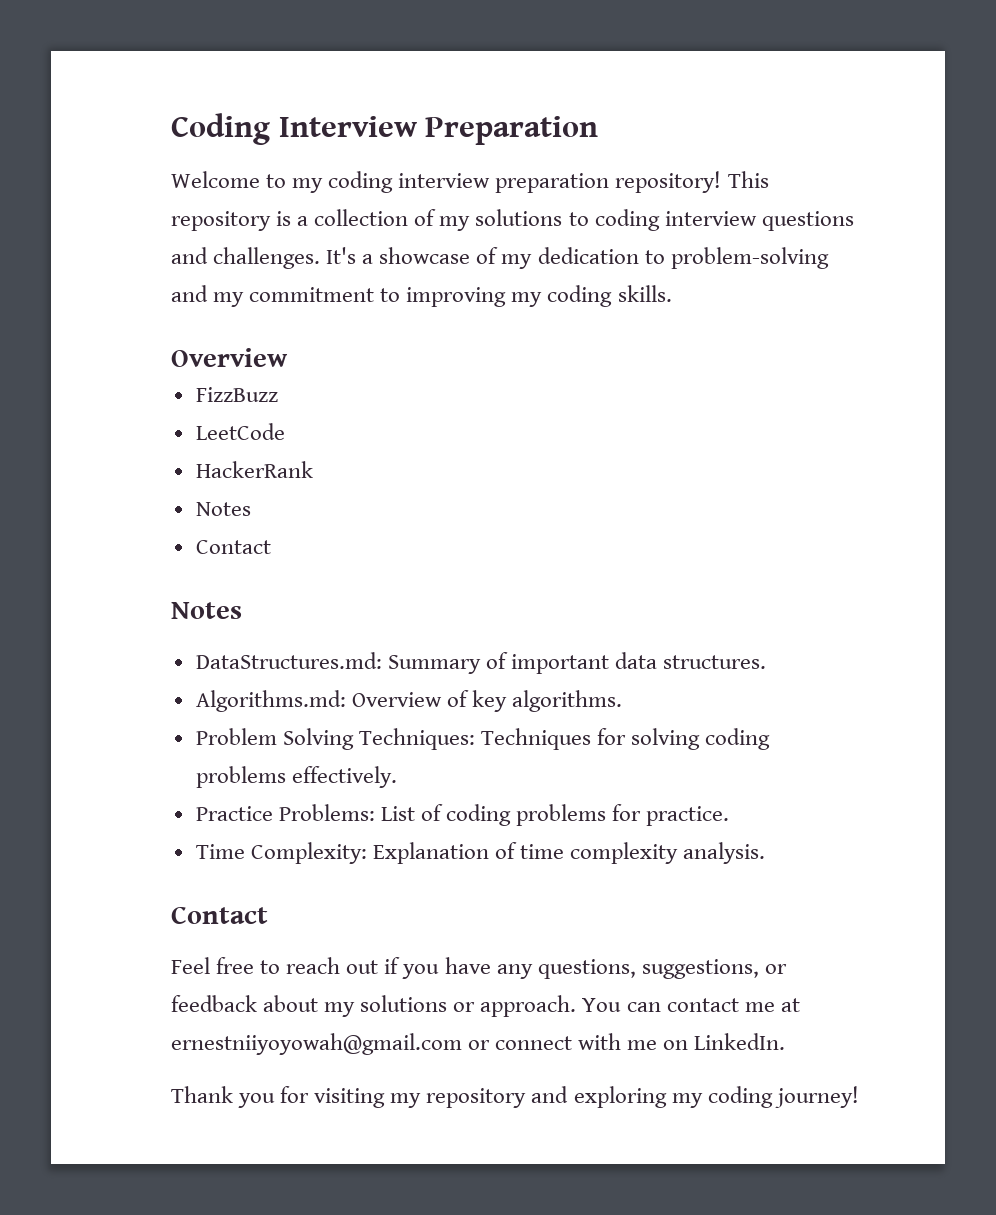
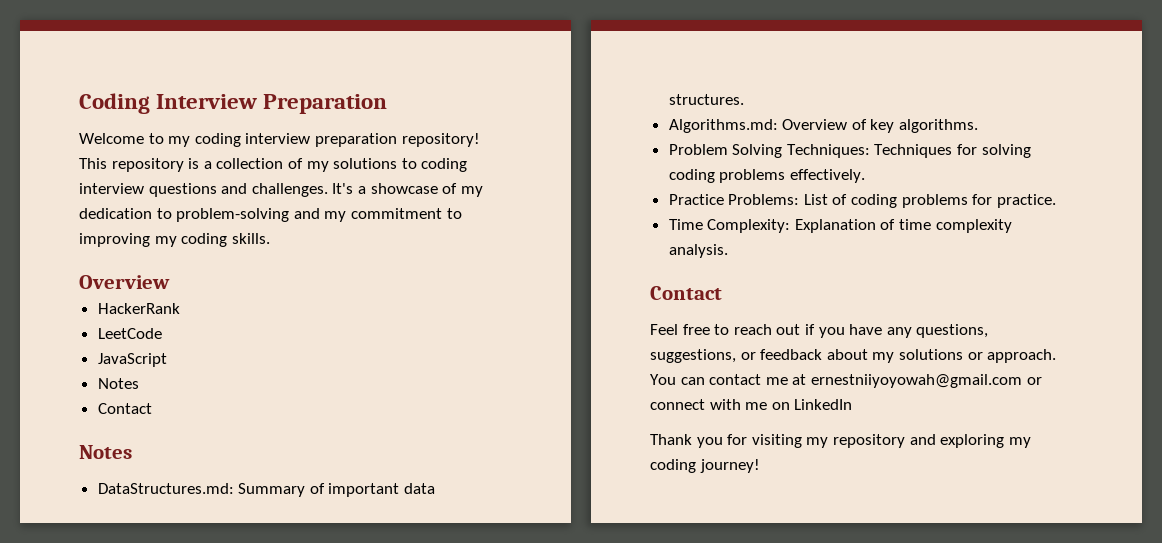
[195,387,278,402] FizzBuzz -> [97,303,180,314] HackerRank
[195,461,313,478] HackerRank -> [97,353,167,367] JavaScript
[694,1033,786,1050] LinkedIn. -> [794,399,853,410] LinkedIn

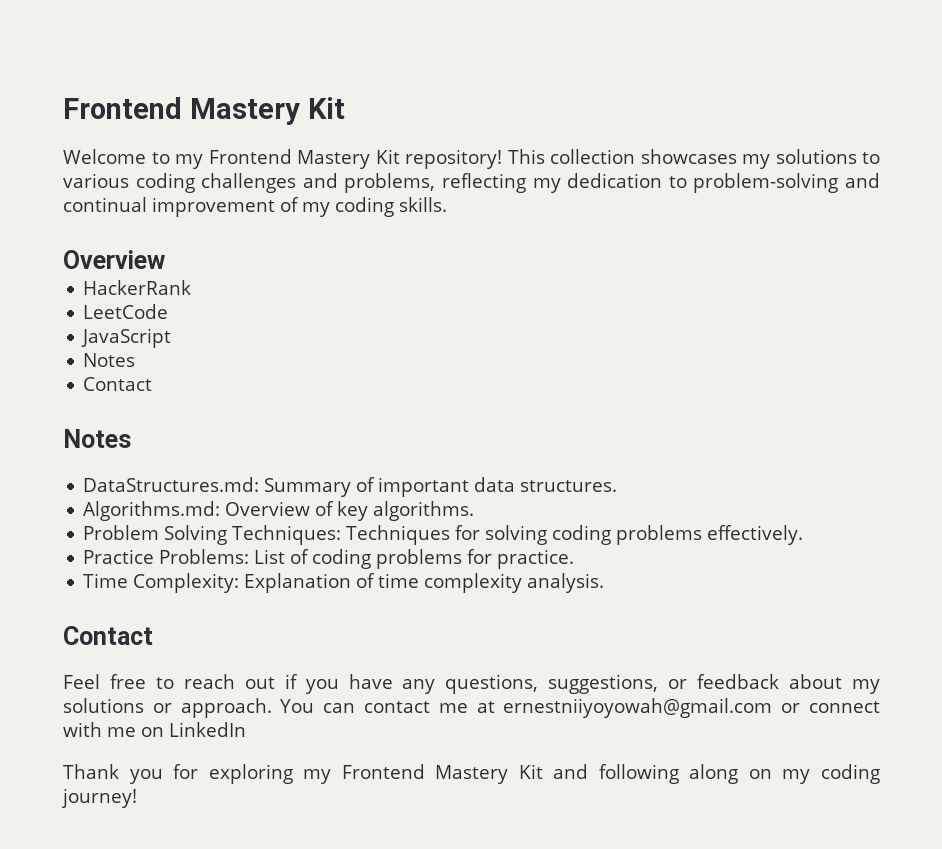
[79,93,388,114] Coding Interview Preparation -> [63,97,345,125] Frontend Mastery Kit
[194,133,480,147] [79,158,468,172] [79,183,458,197] coding interview preparation repository! This repository is a collection of my solutions to coding interview questions and challenges. It's a showcase of -> [208,149,880,169] [63,173,526,193] Frontend Mastery Kit repository! This collection showcases my solutions to various coding challenges and problems, reflecting
[324,208,462,222] [79,233,150,247] my commitment to improving -> [63,197,299,217] continual improvement of
[751,434,1005,448] visiting my repository and exploring -> [208,764,772,784] exploring my Frontend Mastery Kit and following along on

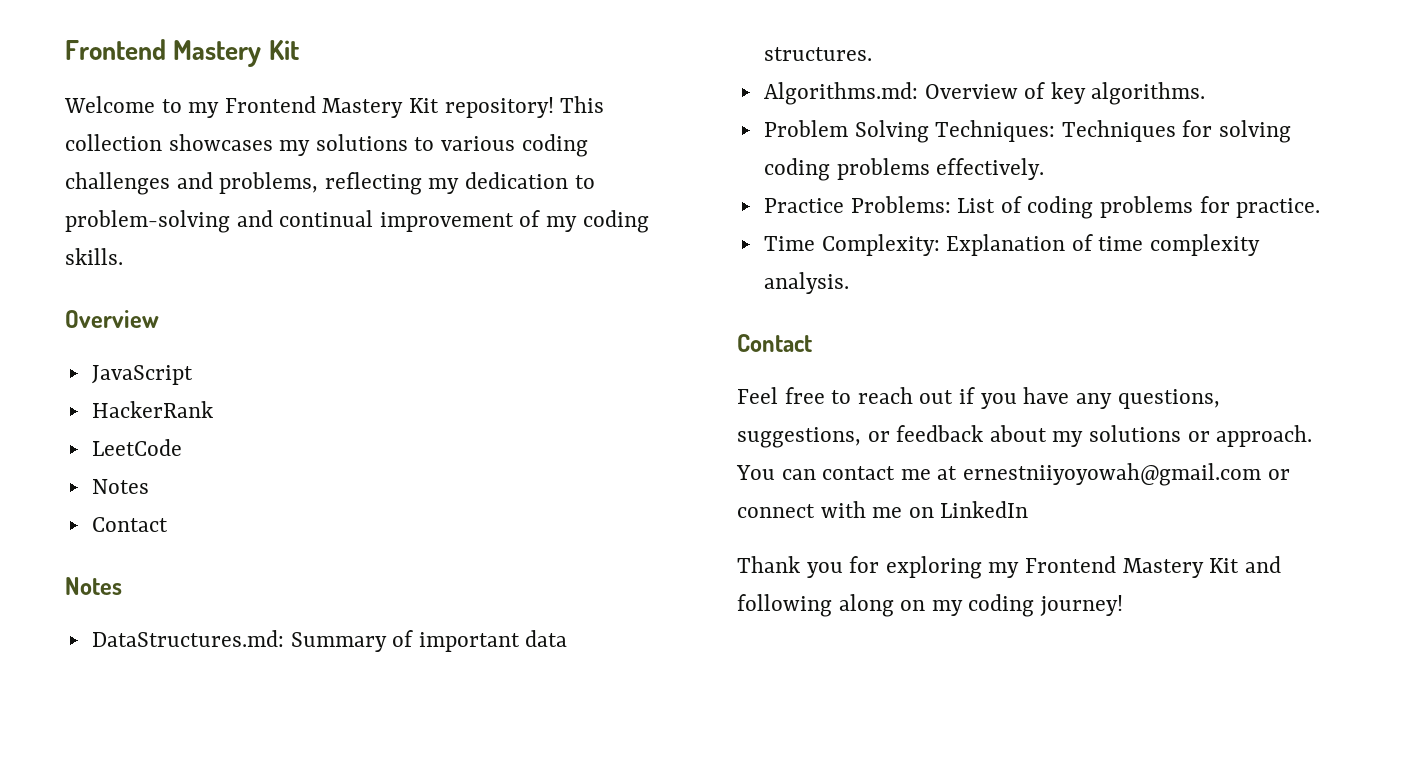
(165, 259) none -> [91,365,193,385] // JavaScript
[81,328,172,348] // JavaScript -> (182, 447) none

